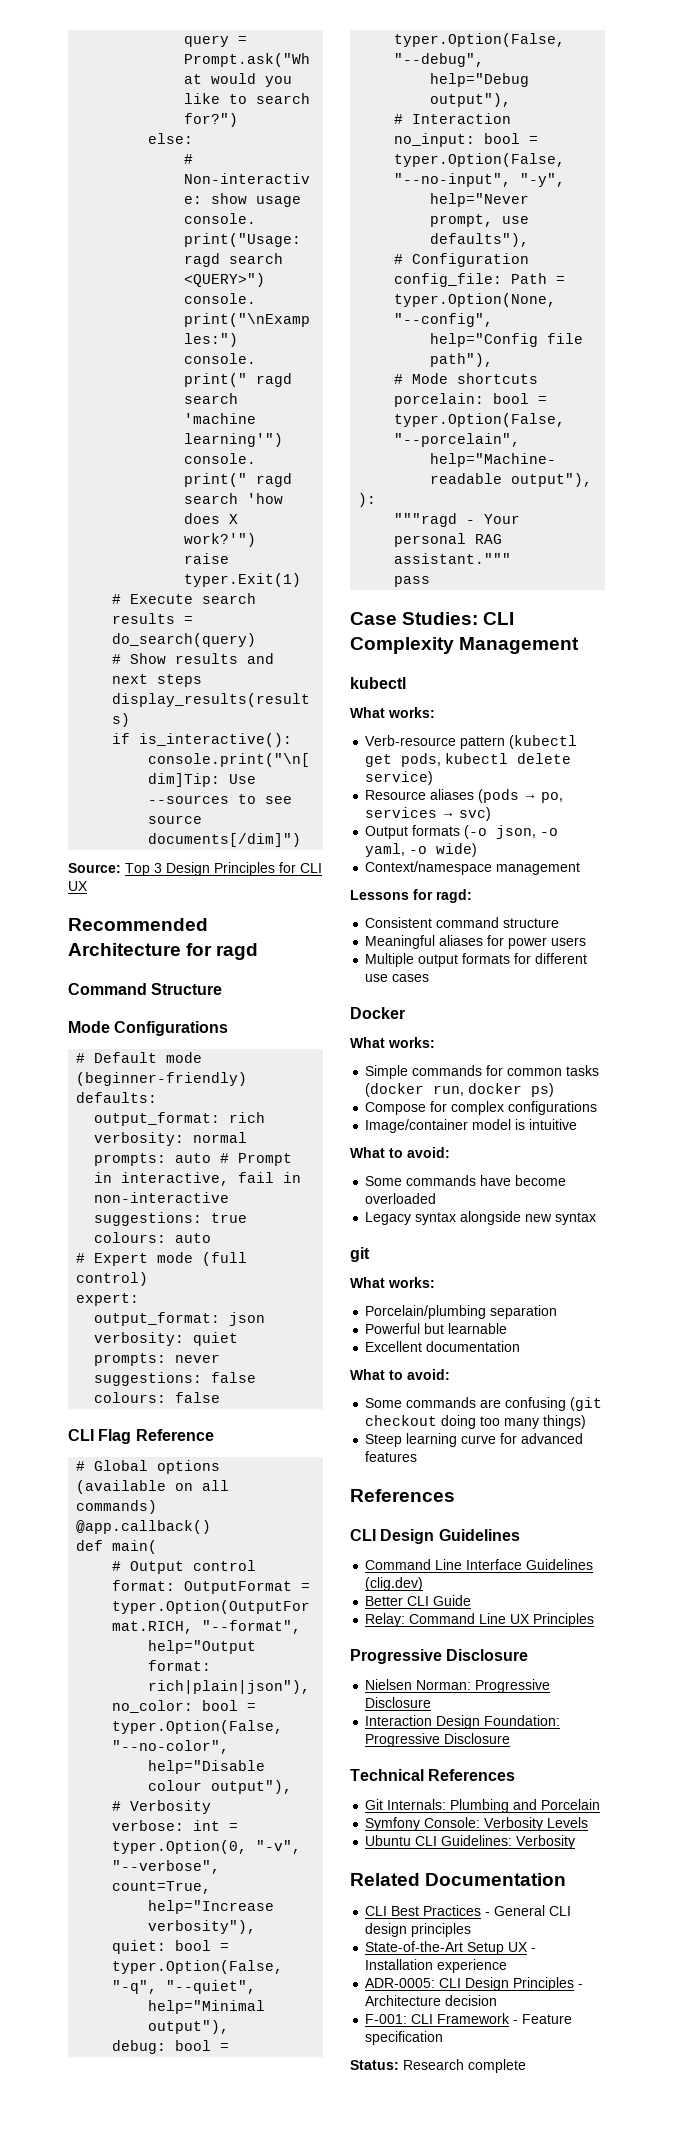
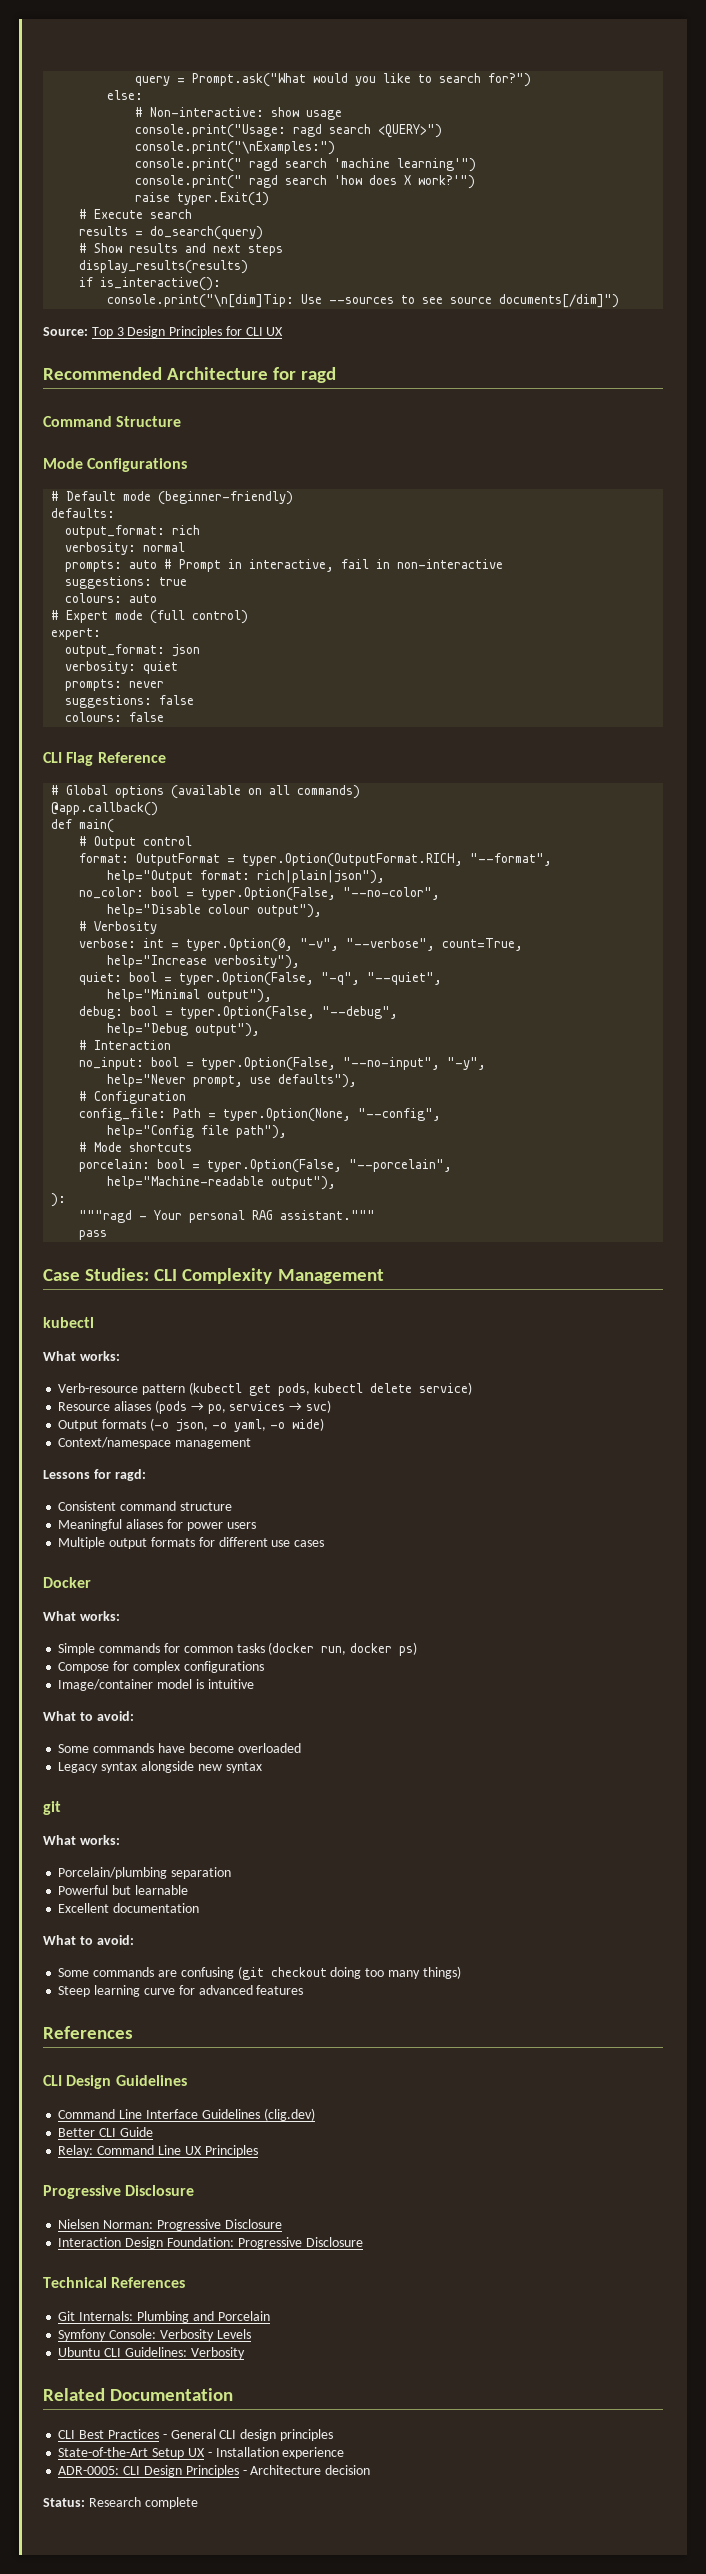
[365,2013,573,2024] [365,2031,444,2045] // F-001: CLI Framework - Feature specification -> (371, 2470) none

